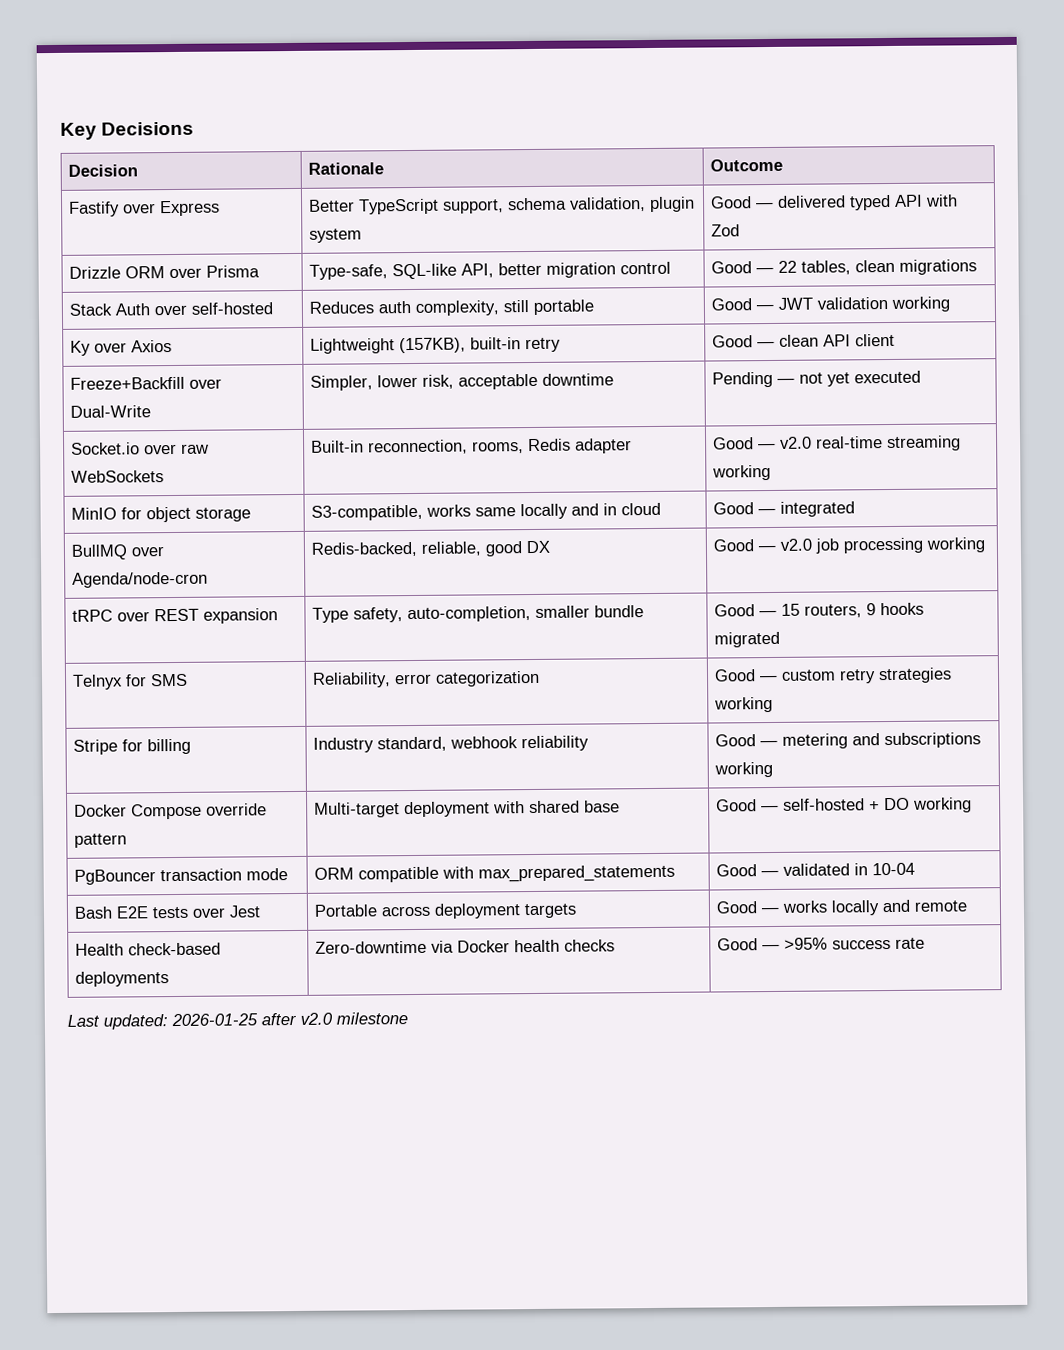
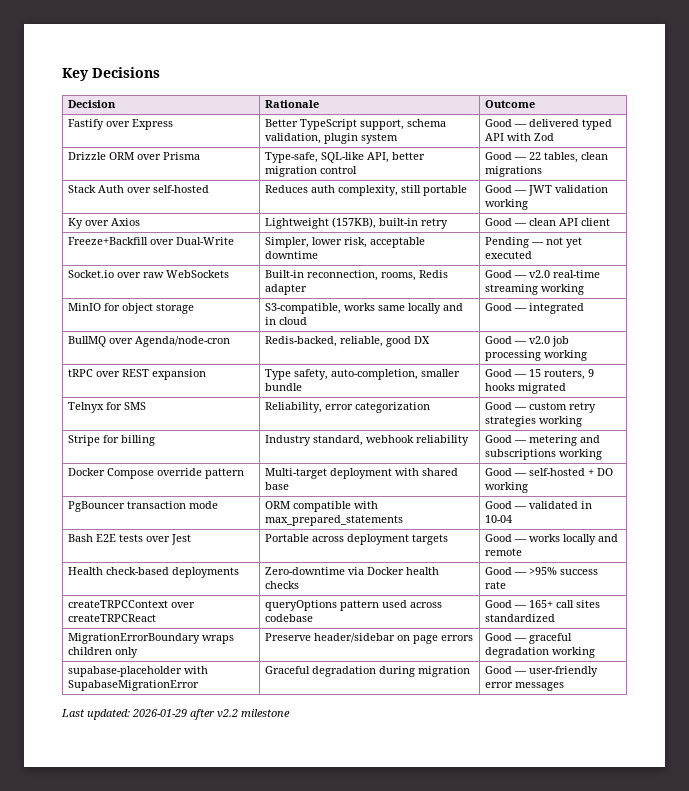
(926, 943) none -> [68,600,196,608] [68,614,157,622] [265,600,443,611] [265,614,314,622] [485,600,601,608] [485,614,556,622] [68,633,235,644] [68,647,139,658] [265,633,474,644] [485,633,573,644] [485,647,596,658] [68,666,209,677] [68,680,200,691] [265,666,471,677] [485,666,599,677] [485,682,565,691] // createTRPCContext over createTRPCReact | queryOptions pattern used across codebase | Good — 165+ call sites standardized // MigrationErrorBoundary wraps children only | Preserve header/sidebar on page errors | Good — graceful degradation working // supabase-placeholder with SupabaseMigrationError | Graceful degradation during migration | Good — user-friendly error messages
[171,1012,333,1027] 2026-01-25 after v2.0 -> [132,709,238,720] 2026-01-29 after v2.2

